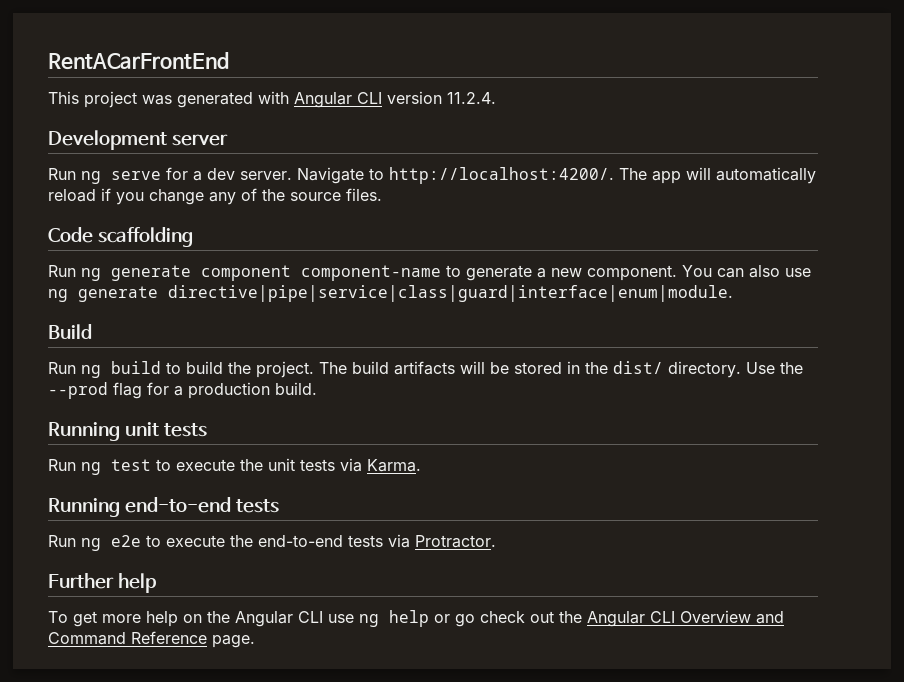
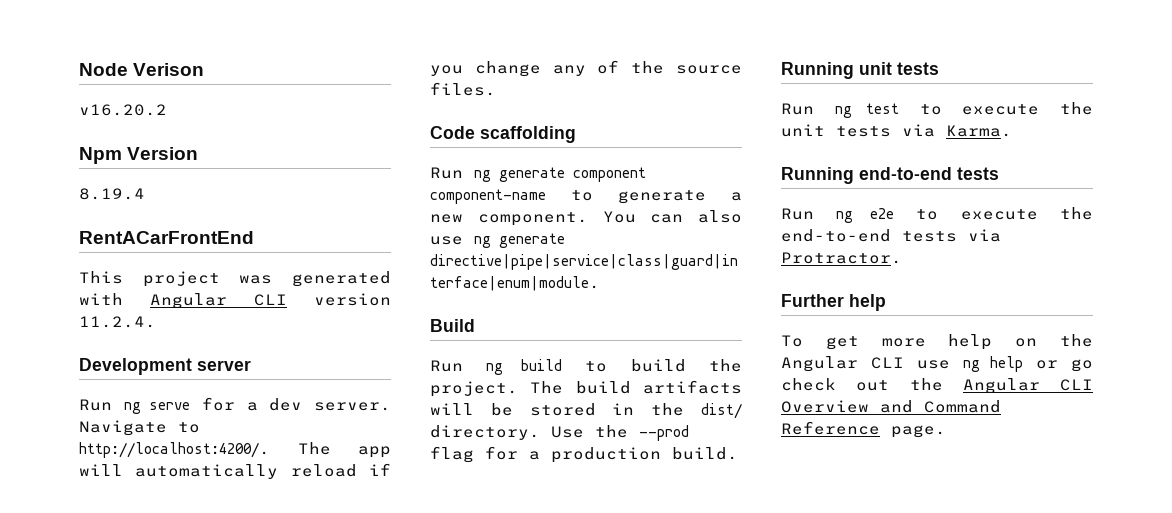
(48, 61) none -> [79,63,205,76] [79,104,167,116] [79,147,199,164] [79,188,145,200] Node Verison // v16.20.2 // Npm Version // 8.19.4 //

